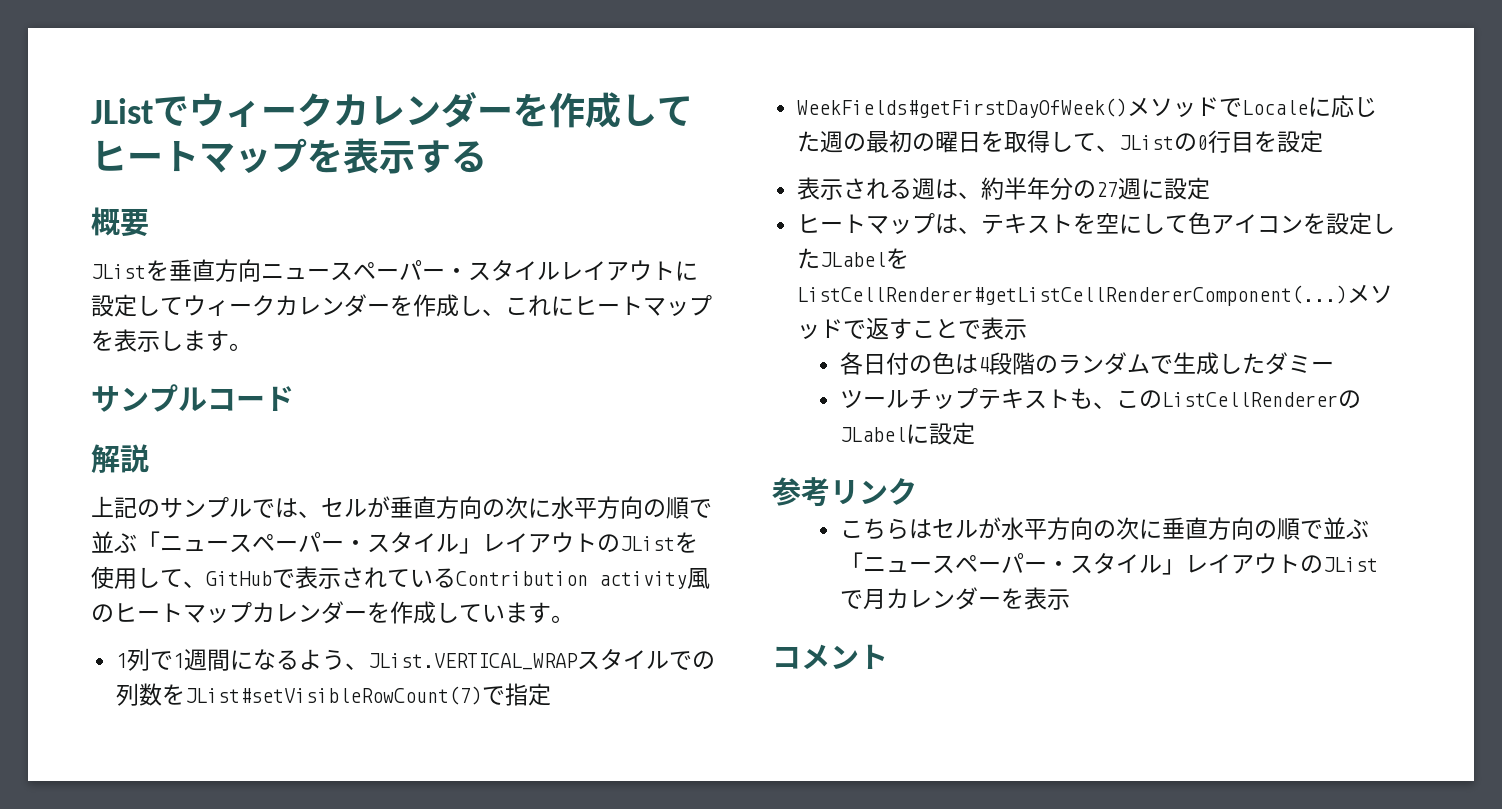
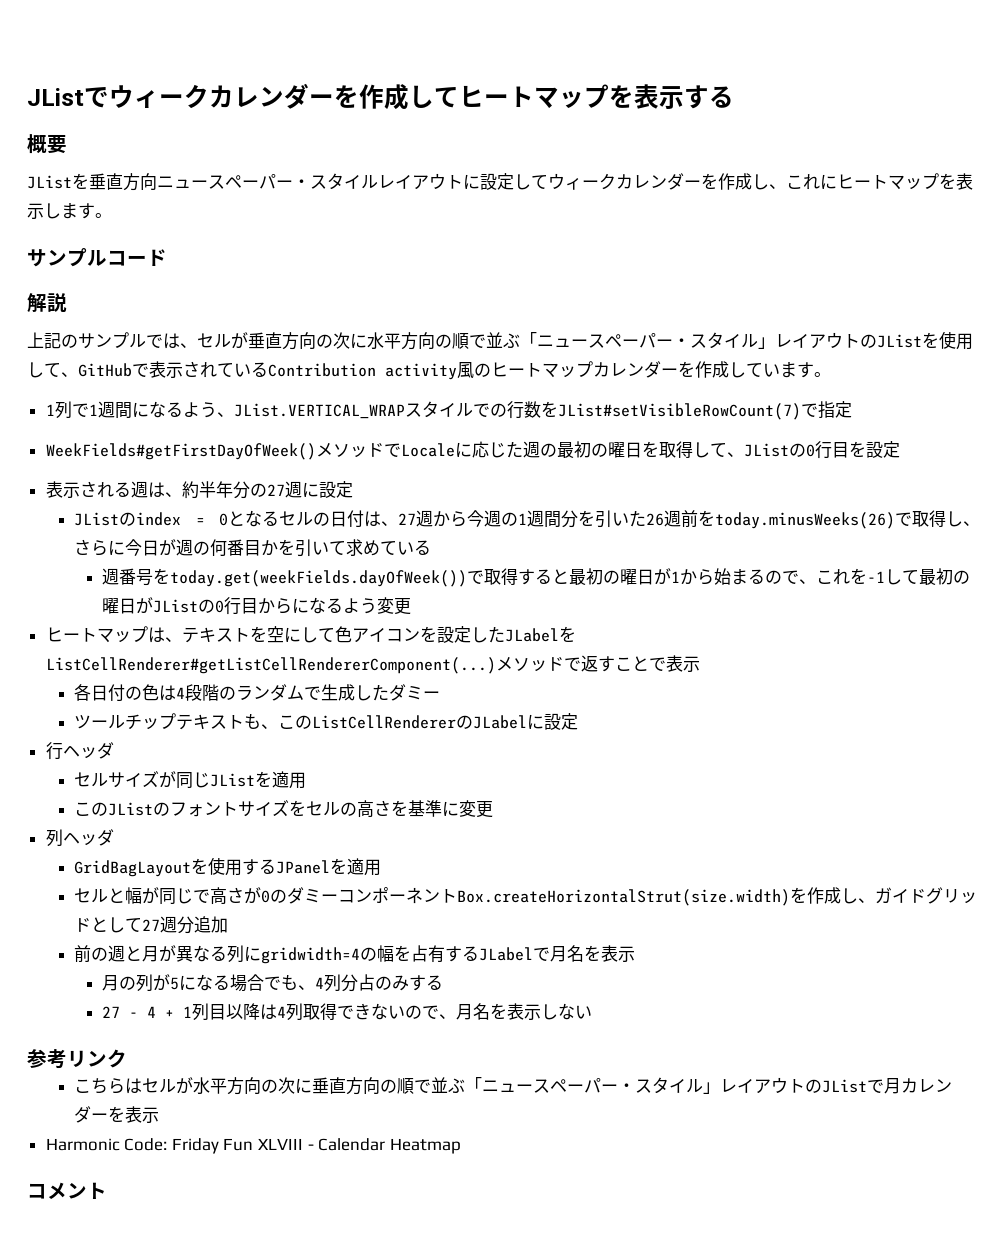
[116,683,140,706] 列 -> [506,401,524,419] 行
(1211, 188) none -> [74,510,980,529] [74,539,432,557] [102,568,971,587] [102,597,412,615] // JListのindex = 0となるセルの日付は、27週から今週の1週間分を引いた26週前をtoday.minusWeeks(26)で取得し、さらに今日が週の何番目かを引いて求めている // 週番号をtoday.get(weekFields.dayOfWeek())で取得すると最初の曜日が1から始まるので、これを-1して最初の曜日がJListの0行目からになるよう変更
(976, 433) none -> [45,742,114,760] [74,771,307,789] [74,800,494,818] [45,829,114,847] [74,857,382,877] [74,887,978,906] [74,916,229,934] [74,945,636,964] [102,974,444,992] [102,1003,593,1021] // 行ヘッダ // セルサイズが同じJListを適用 // このJListのフォントサイズをセルの高さを基準に変更 // 列ヘッダ // GridBagLayoutを使用するJPanelを適用 // セルと幅が同じで高さが0のダミーコンポーネントBox.createHorizontalStrut(size.width)を作成し、ガイドグリッドとして27週分追加 // 前の週と月が異なる列にgridwidth=4の幅を占有するJLabelで月名を表示 // 月の列が5になる場合でも、4列分占のみする // 27 - 4 + 1列目以降は4列取得できないので、月名を表示しない
(1071, 599) none -> [45,1138,461,1154] // Harmonic Code: Friday Fun XLVIII - Calendar Heatmap

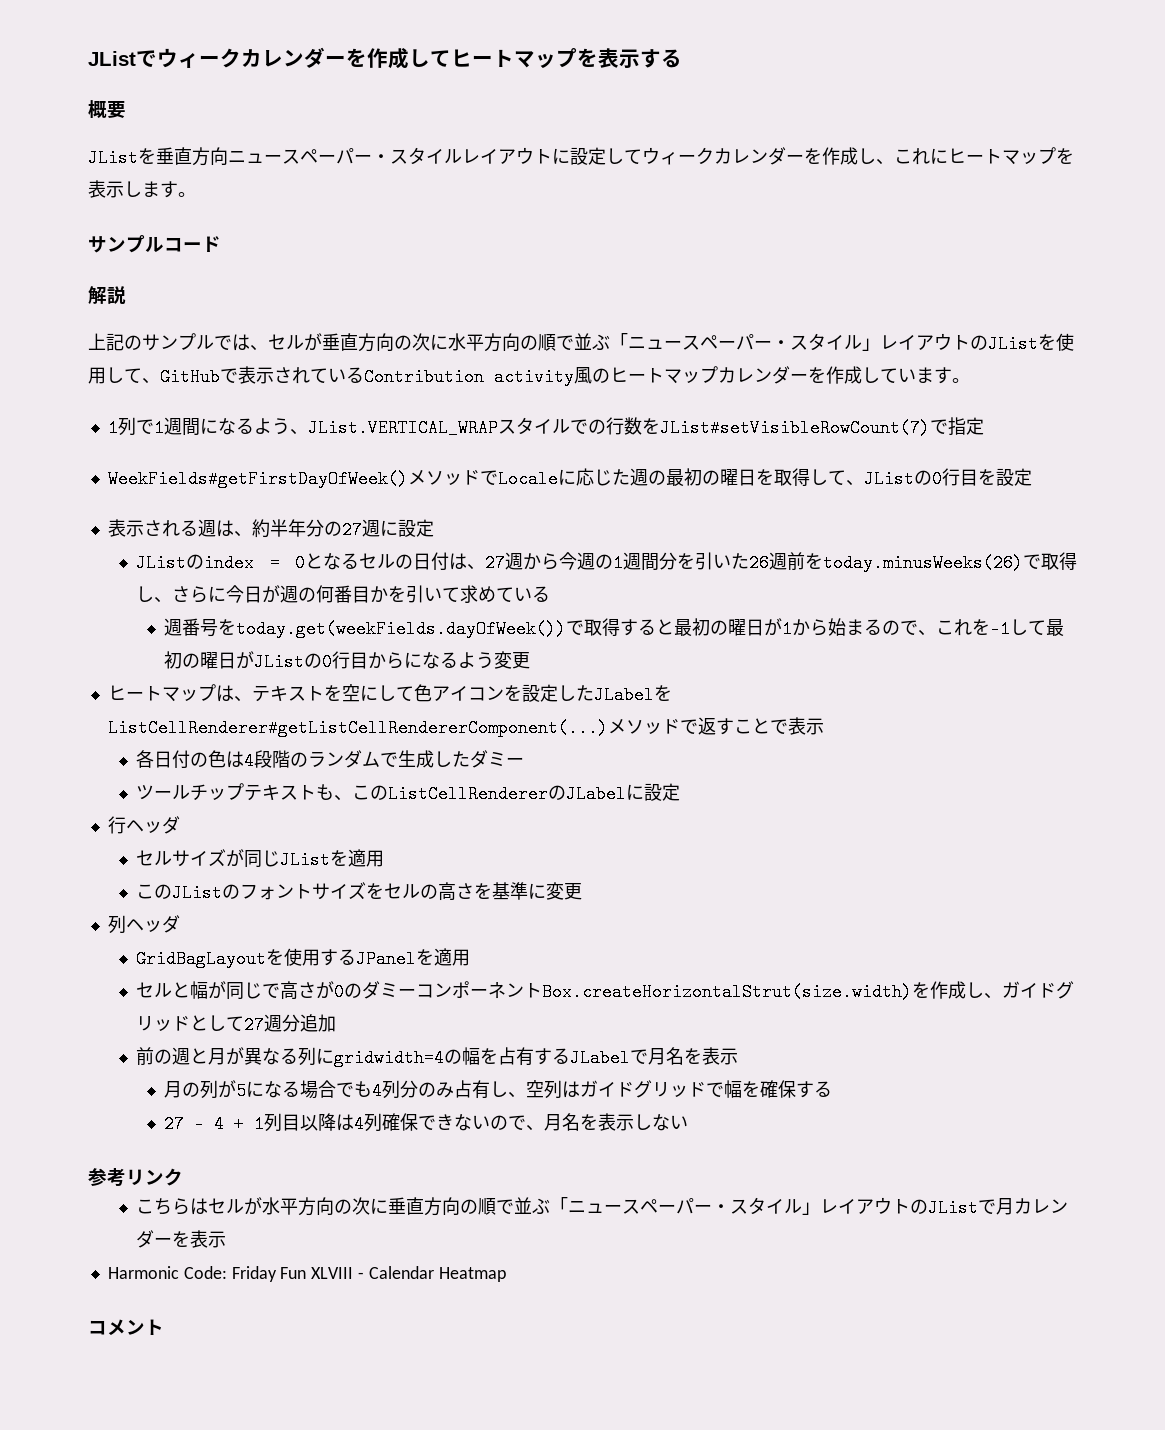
[298,985,316,990] 、 -> (373, 1089) none
[358,974,410,991] 占のみ -> [418,1080,797,1099] のみ占有し、空列はガイドグリッドで幅を確保
[303,1003,338,1020] 取得 -> [382,1113,419,1131] 確保

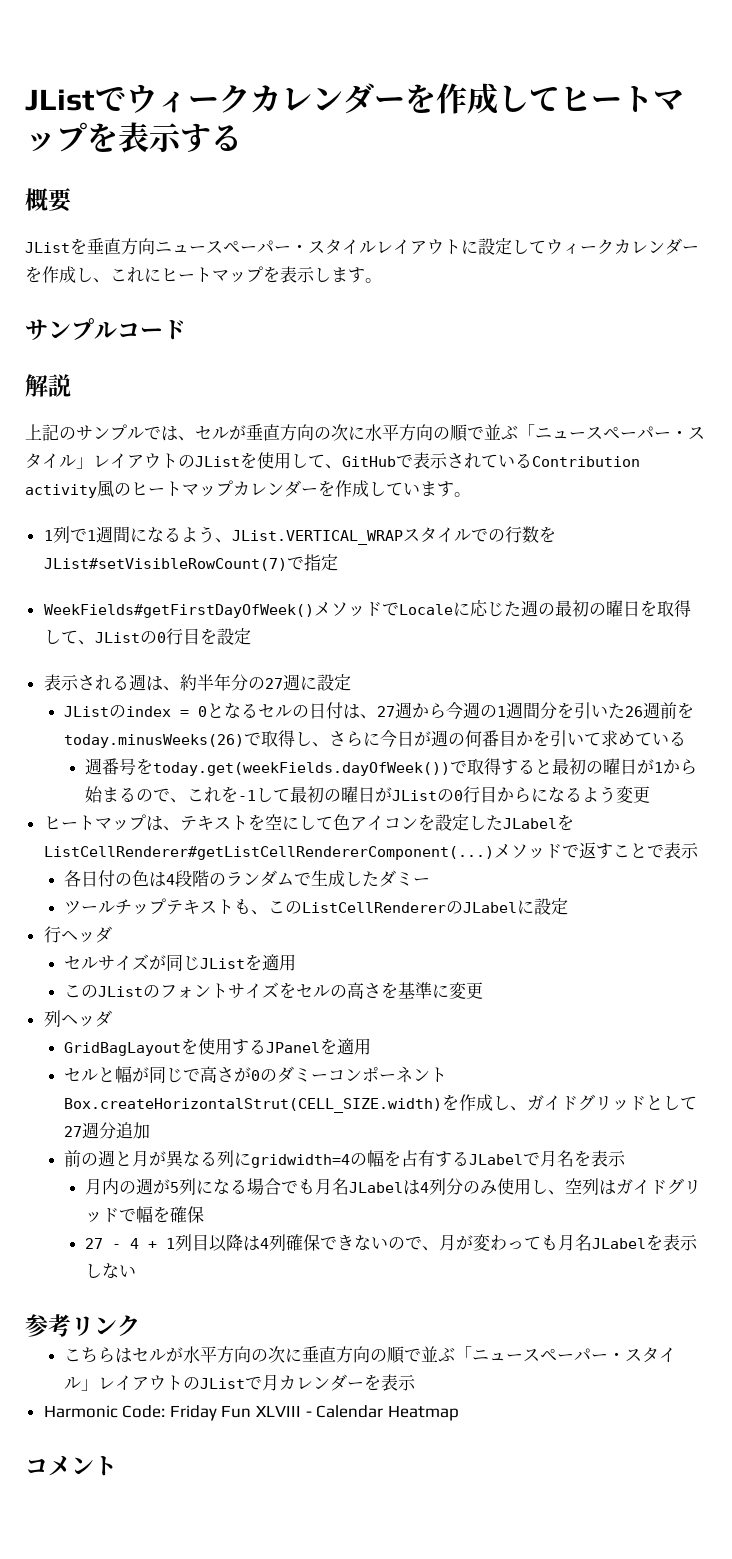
[542,983,913,1001] Box.createHorizontalStrut(size.width) -> [64,1098,443,1113] Box.createHorizontalStrut(CELL_SIZE.width)
[182,1080,247,1100] の列が5 -> [102,1178,197,1195] 内の週が5列
(373, 1089) none -> [315,1178,421,1195] 月名JLabelは
[454,1080,491,1099] 占有 -> [497,1178,532,1195] 使用
[796,1081,833,1098] する -> (205, 1214) none
[562,1113,581,1131] 名 -> [456,1234,647,1251] が変わっても月名JLabel

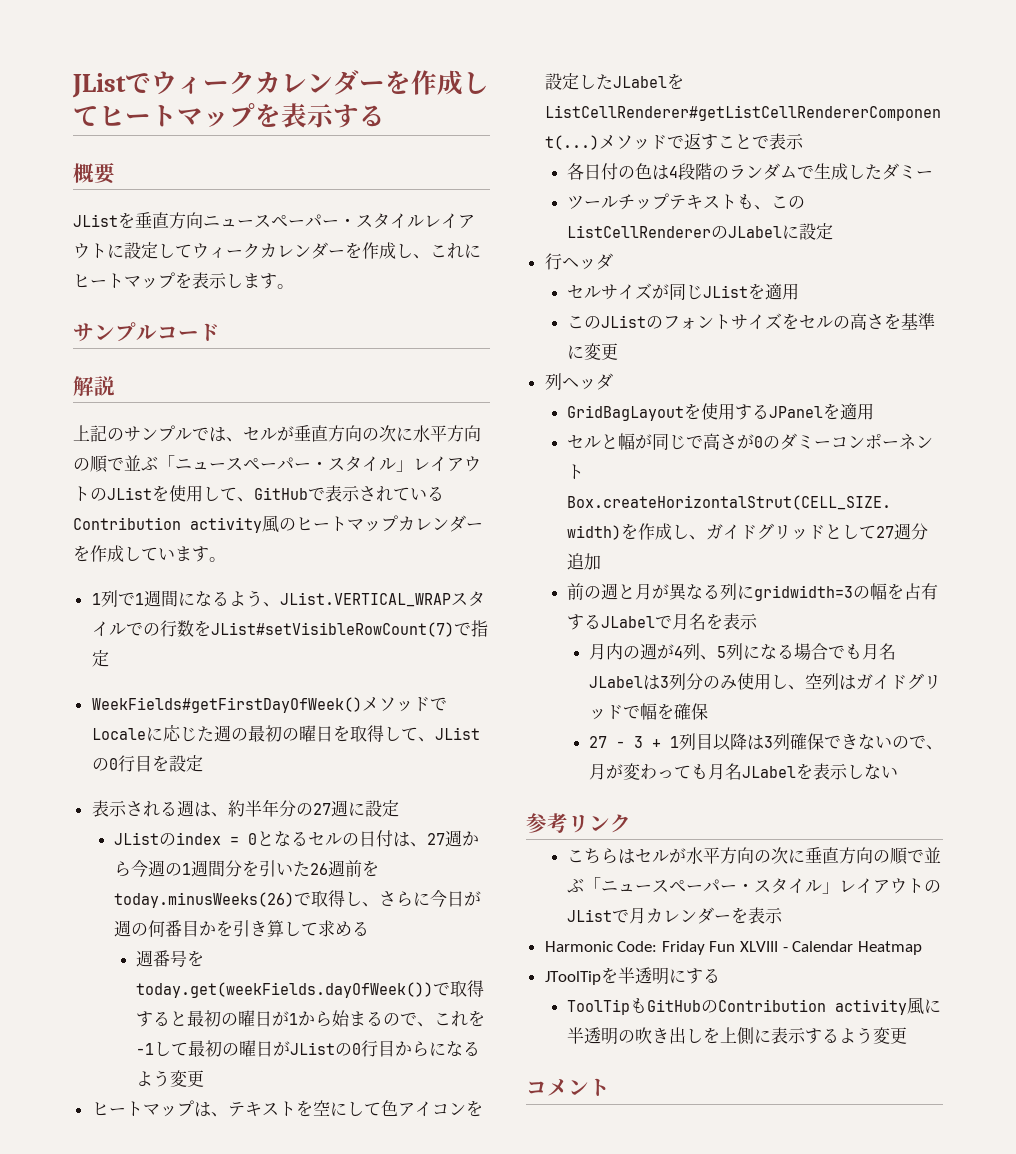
[567,730,670,747] いて求めてい -> [249,920,352,937] き算して求め
[251,1154,351,1168] gridwidth=4 -> [753,585,853,601] gridwidth=3
(171, 1186) none -> [673,643,717,660] 4列、
[420,1182,430,1193] 4 -> [659,676,669,688] 3
[130,1238,140,1249] 4 -> [633,736,643,748] 3
[260,1238,270,1249] 4 -> [763,736,773,748] 3
(459, 1413) none -> [544,967,720,985] [566,997,941,1015] [566,1027,907,1045] // JToolTipを半透明にする // ToolTipもGitHubのContribution activity風に半透明の吹き出しを上側に表示するよう変更

